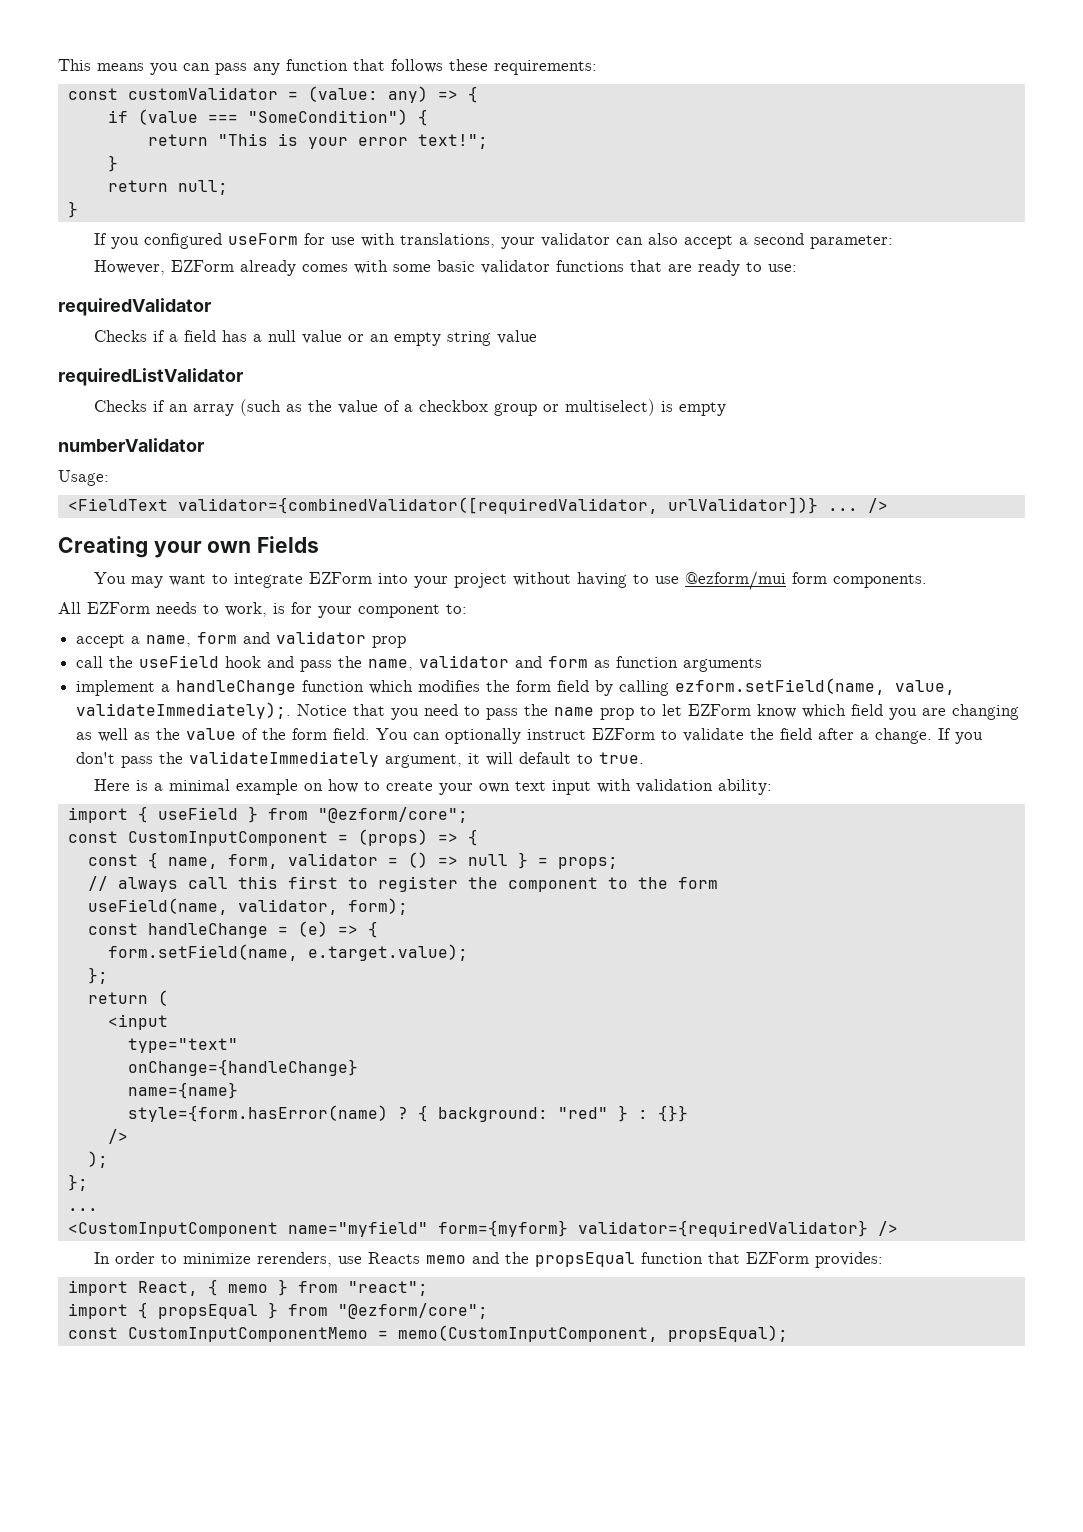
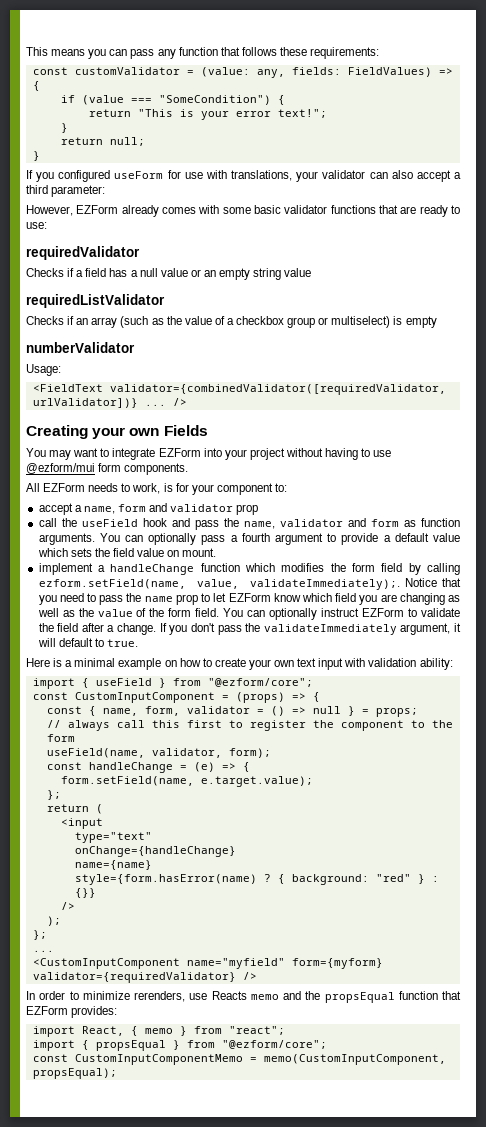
[387,86,428,103] any) -> [256,67,432,78] any, fields: FieldValues)
[754,233,805,245] second -> [26,185,48,194] third
[683,658,763,672] arguments -> [38,533,460,545] [37,548,217,557] arguments. You can optionally pass a fourth argument to provide a default value which sets the field value on mount.

